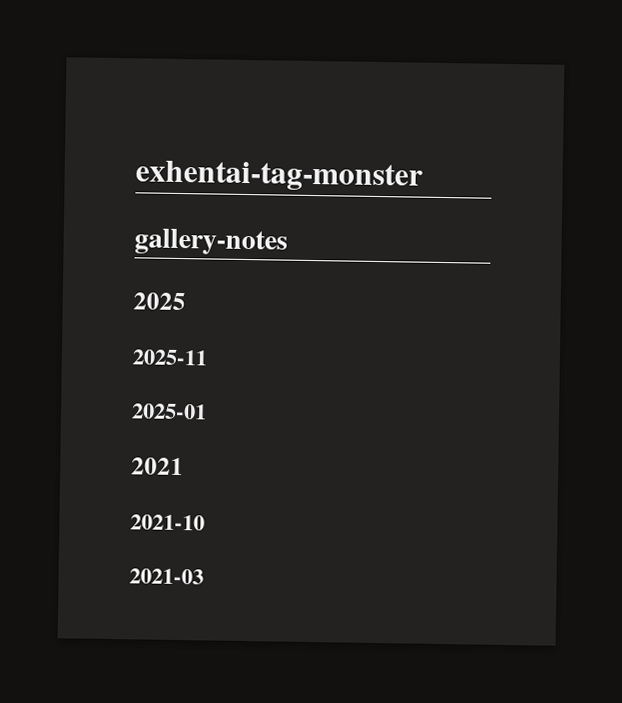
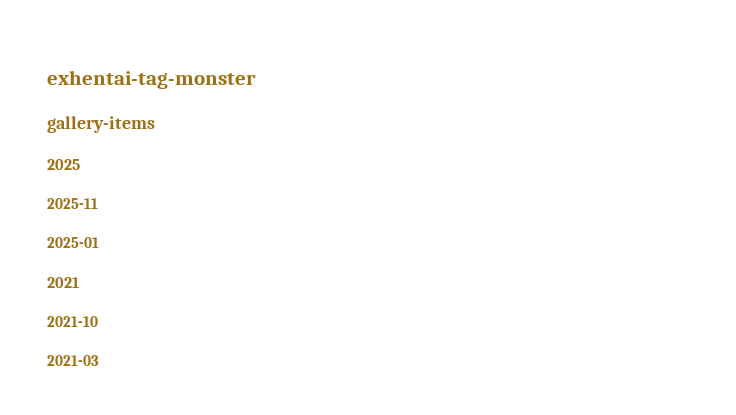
[134,228,288,256] gallery-notes -> [47,116,155,133] gallery-items

